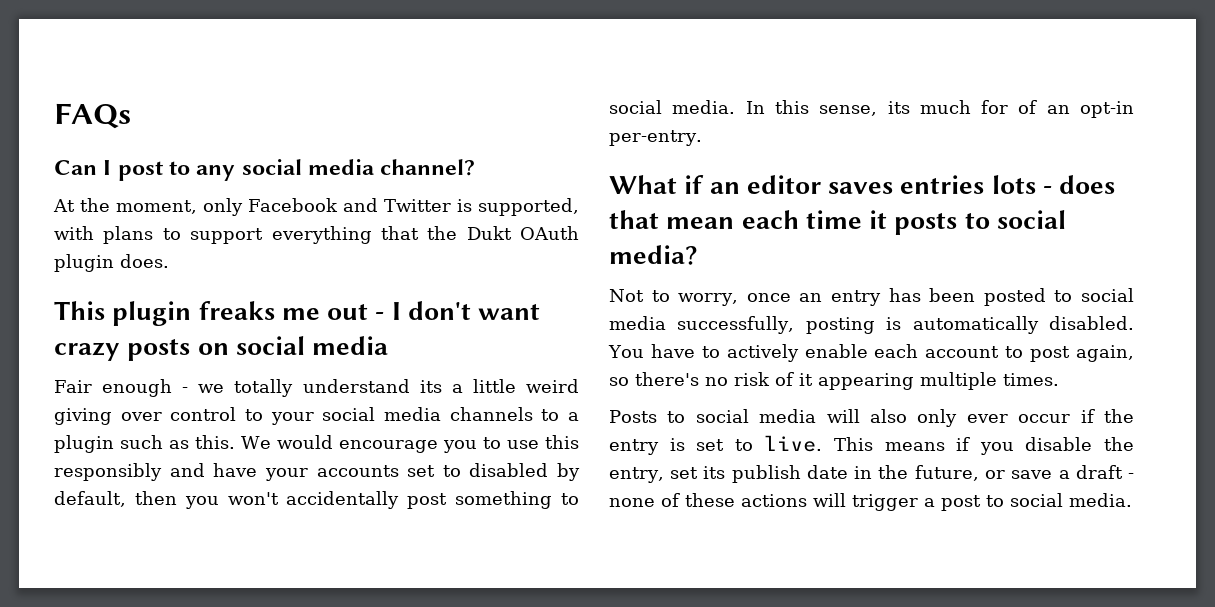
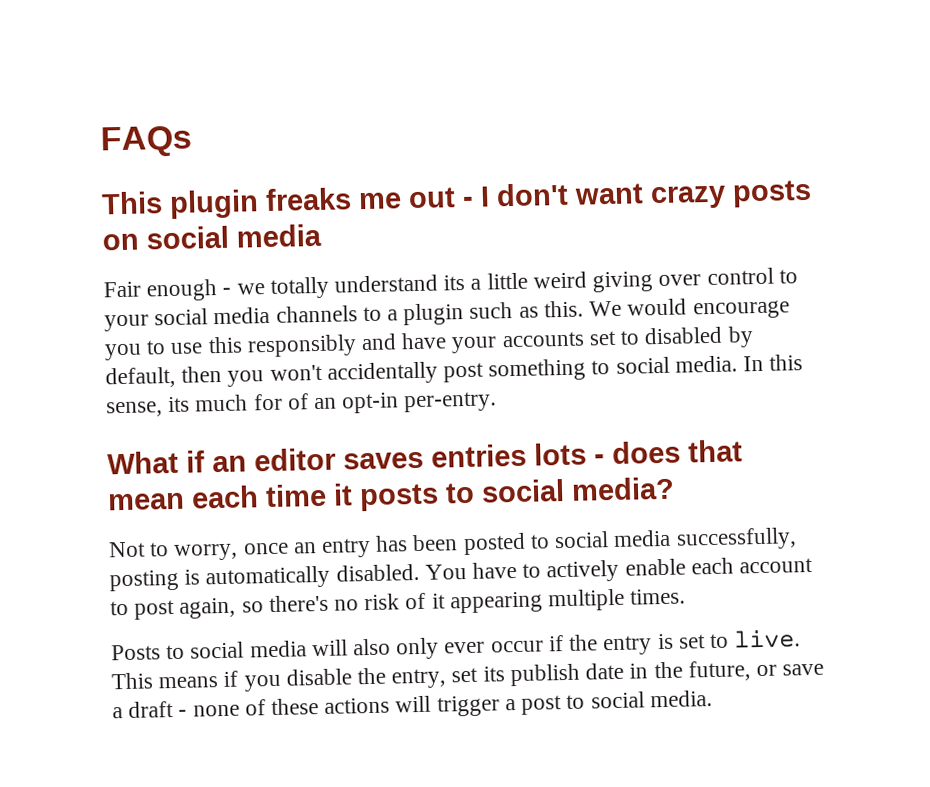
[54,159,476,181] [53,198,579,216] [54,226,579,244] [54,254,169,272] // Can I post to any social media channel? // At the moment, only Facebook and Twitter is supported, with plans to support everything that the Dukt OAuth plugin does. -> (193, 141) none

